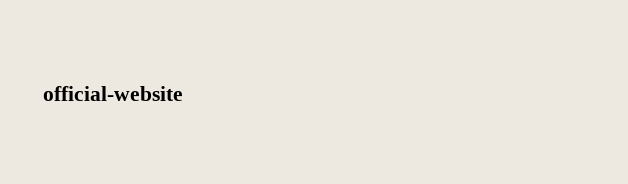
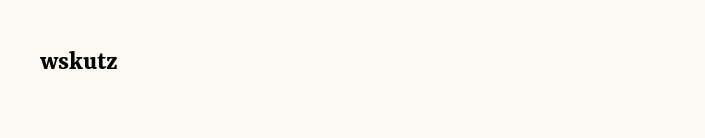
[43,86,183,101] official-website -> [40,51,118,69] wskutz

